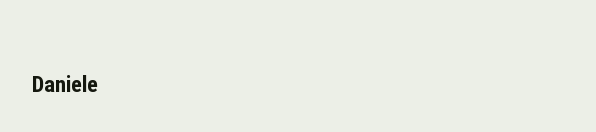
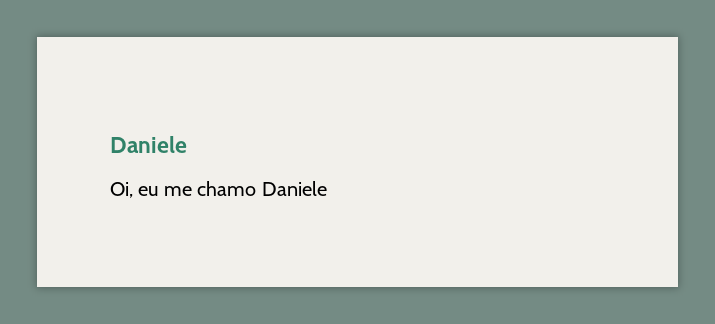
[32,75,98,92] Daniele -> [110,136,187,153] [110,181,327,198] Daniele // Oi, eu me chamo Daniele

